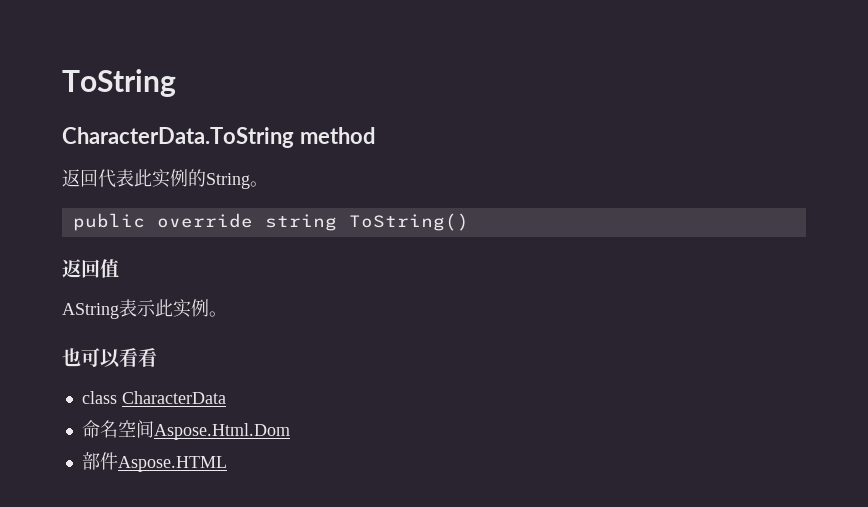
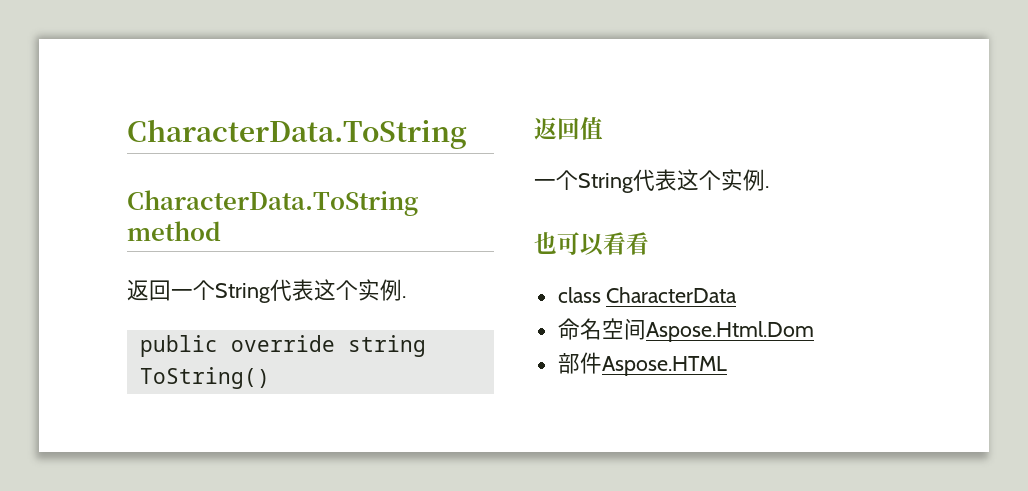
[62,69,176,97] ToString -> [127,119,467,149] CharacterData.ToString
[98,169,268,189] 代表此实例的String。 -> [171,279,406,303] 一个String代表这个实例.
[62,299,227,319] AString表示此实例。 -> [534,169,769,193] 一个String代表这个实例.

